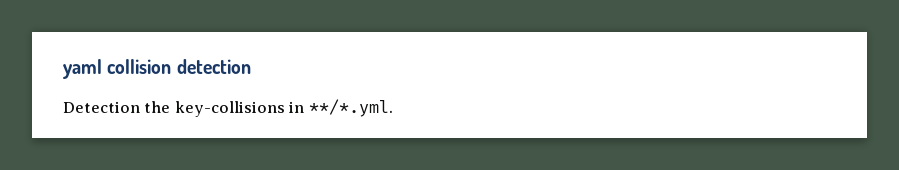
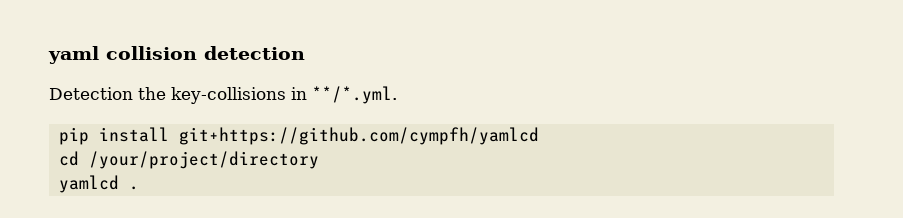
(393, 108) none -> [58,127,539,145] [58,151,319,169] [58,175,139,193] // pip install git+https://github.com/cympfh/yamlcd // cd /your/project/directory // yamlcd .

